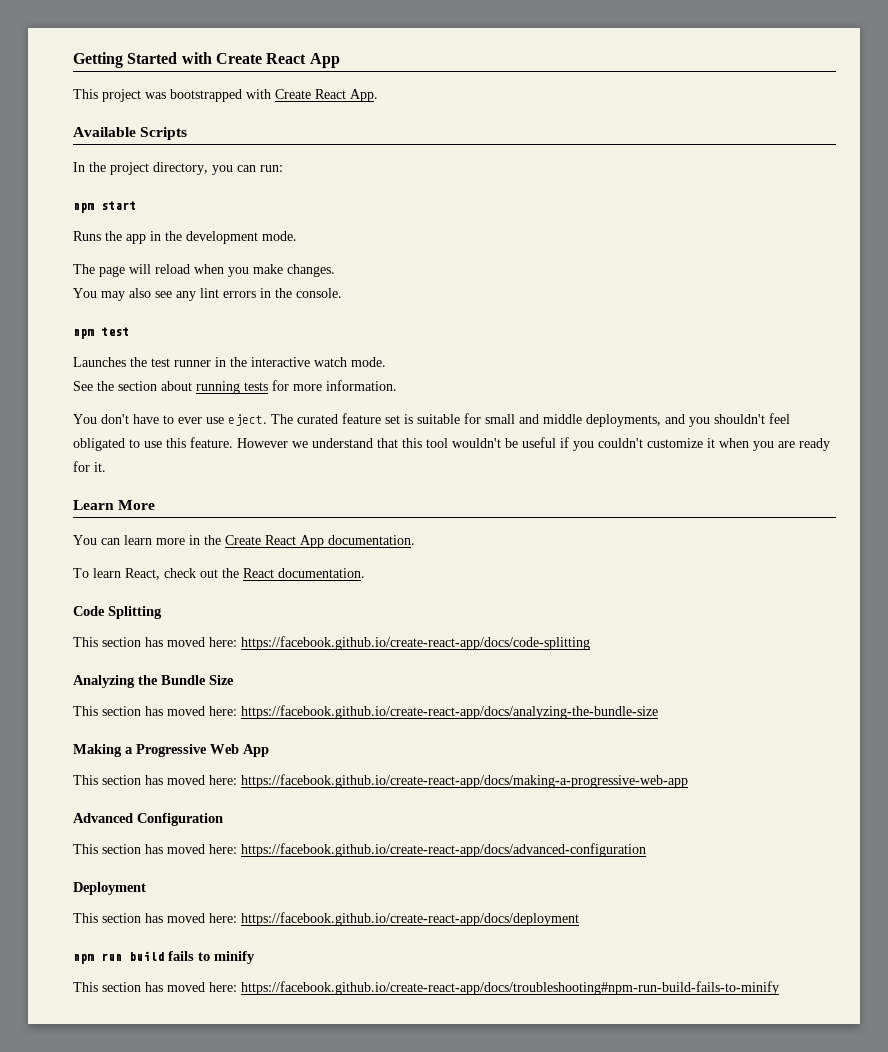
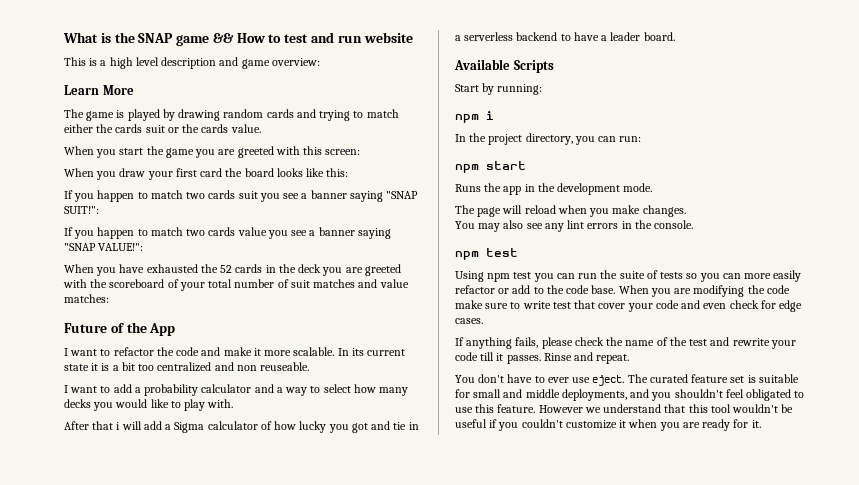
[73,52,340,68] [73,89,378,102] [73,127,188,140] Getting Started with Create React App // This project was bootstrapped with Create React App. // Available Scripts -> [63,32,413,46] [64,57,320,69] [64,85,134,95] [64,109,399,121] [64,124,261,133] [64,146,361,158] [64,168,349,180] [64,190,419,202] [64,206,99,214] [64,227,391,239] [64,243,144,251] [64,264,401,276] [63,279,409,291] [64,294,109,303] [64,322,176,336] [64,347,406,356] [64,362,310,372] [64,384,409,396] [64,399,234,411] [64,421,419,433] [455,32,675,41] [454,59,554,73] [455,83,543,95] [455,111,494,123] What is the SNAP game && How to test and run website // This is a high level description and game overview: // Learn More // The game is played by drawing random cards and trying to match either the cards suit or the cards value. // When you start the game you are greeted with this screen: // When you draw your first card the board looks like this: // If you happen to match two cards suit you see a banner saying "SNAP SUIT!": // If you happen to match two cards value you see a banner saying "SNAP VALUE!": // When you have exhausted the 52 cards in the deck you are greeted with the scoreboard of your total number of suit matches and value matches: // Future of the App // I want to refactor the code and make it more scalable. In its current state it is a bit too centralized and non reuseable. // I want to add a probability calculator and a way to select how many decks you would like to play with. // After that i will add a Sigma calculator of how lucky you got and tie in a serverless backend to have a leader board. // Available Scripts // Start by running: // npm i
[73,357,386,367] [73,380,397,394] Launches the test runner in the interactive watch mode. // See the section about running tests for more information. -> [455,270,802,282] [455,285,790,297] [455,300,803,312] [455,318,483,324] [455,337,796,349] [455,352,630,364] Using npm test you can run the suite of tests so you can more easily refactor or add to the code base. When you are modifying the code make sure to write test that cover your code and even check for edge cases. // If anything fails, please check the name of the test and rewrite your code till it passes. Rinse and repeat.
[73,500,156,510] [73,535,415,548] [73,568,365,580] [73,606,162,619] [73,636,590,650] [73,675,234,688] [73,705,658,719] [73,744,269,757] [73,774,688,788] [73,813,223,826] [73,843,646,857] [73,882,146,895] [73,912,579,926] [73,951,255,964] [73,981,779,995] // Learn More // You can learn more in the Create React App documentation. // To learn React, check out the React documentation. // Code Splitting // This section has moved here: https://facebook.github.io/create-react-app/docs/code-splitting // Analyzing the Bundle Size // This section has moved here: https://facebook.github.io/create-react-app/docs/analyzing-the-bundle-size // Making a Progressive Web App // This section has moved here: https://facebook.github.io/create-react-app/docs/making-a-progressive-web-app // Advanced Configuration // This section has moved here: https://facebook.github.io/create-react-app/docs/advanced-configuration // Deployment // This section has moved here: https://facebook.github.io/create-react-app/docs/deployment // npm run build fails to minify // This section has moved here: https://facebook.github.io/create-react-app/docs/troubleshooting#npm-run-build-fails-to-minify -> (761, 424) none

